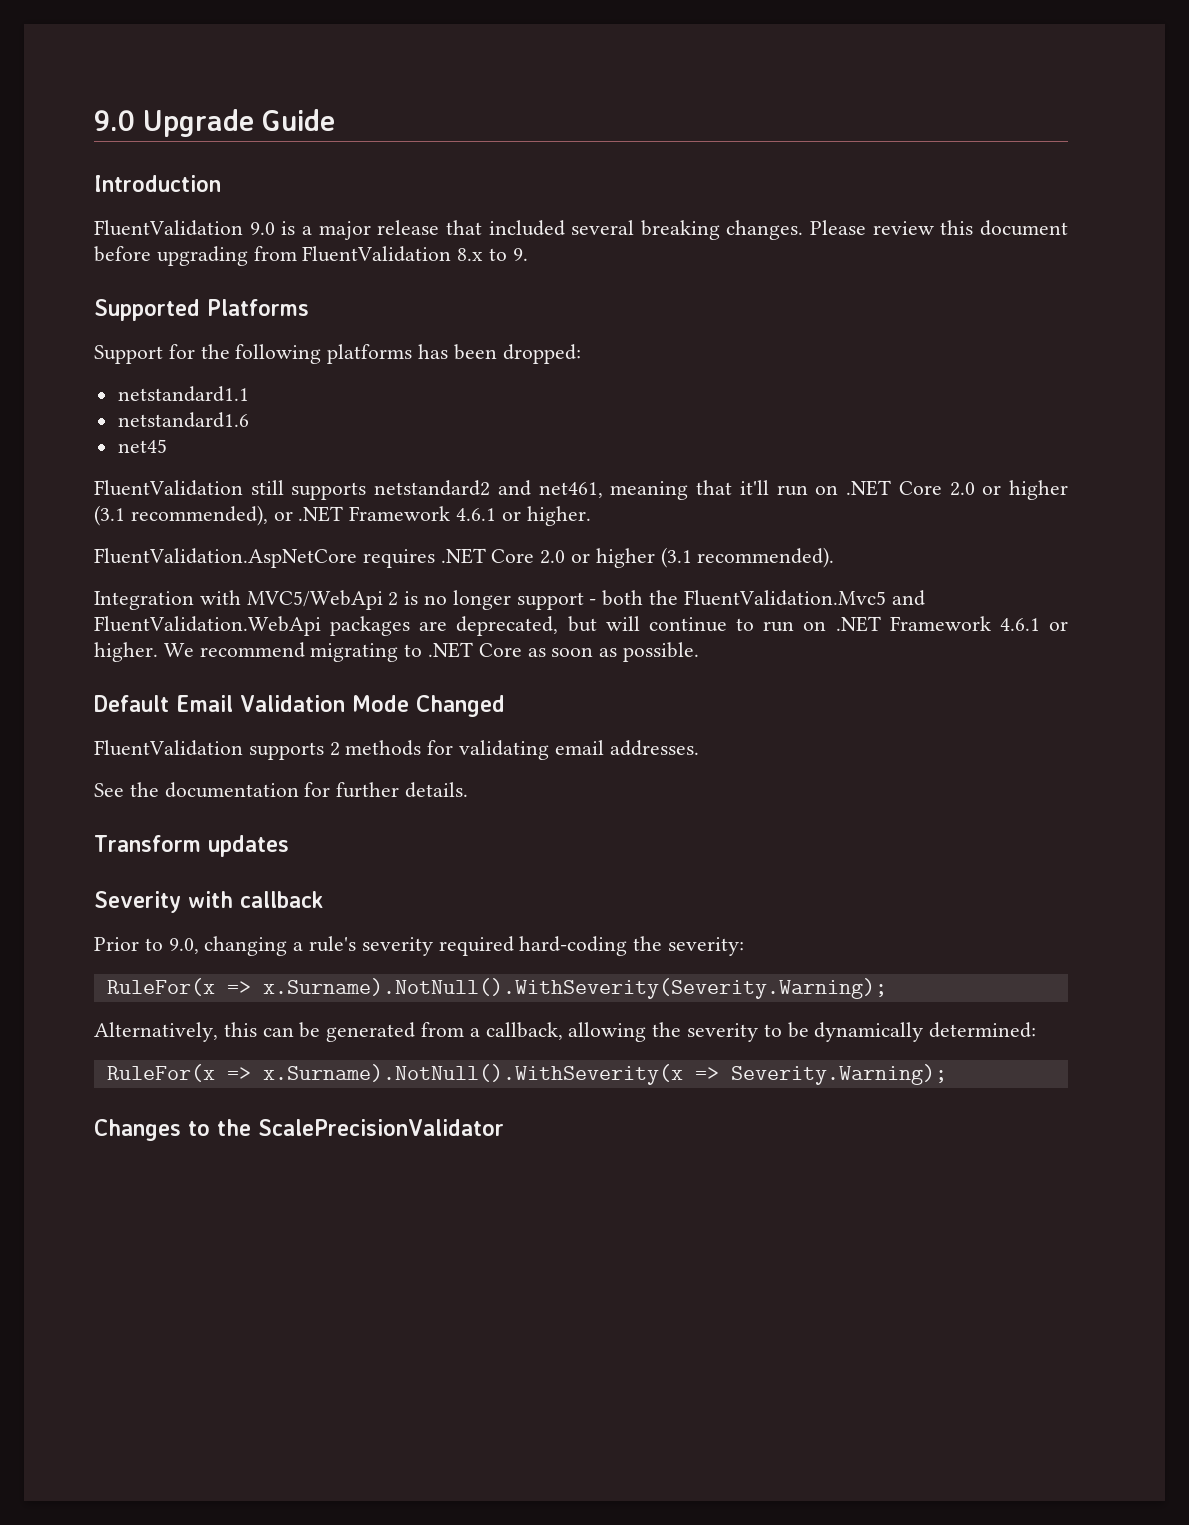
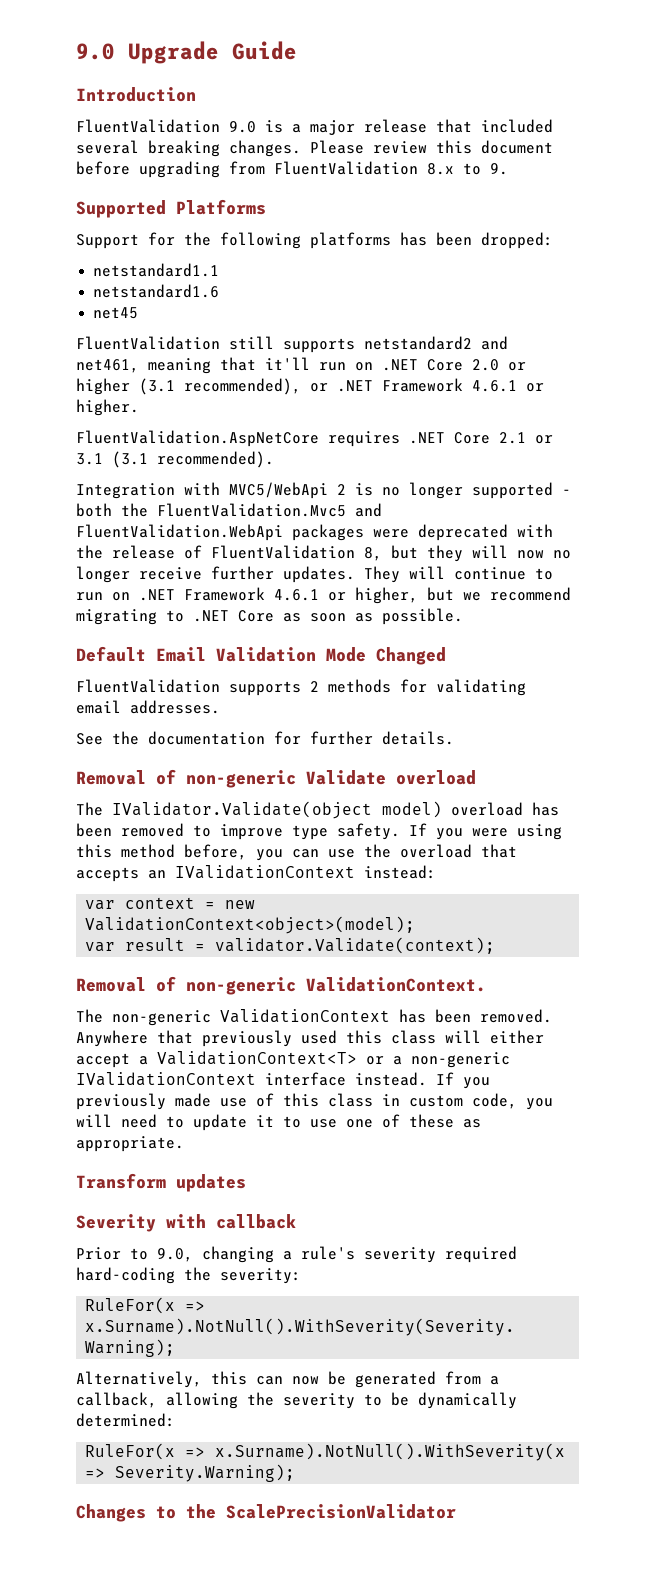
[540,548,655,568] 2.0 or higher -> [499,432,553,444] [76,453,103,465] 2.1 or 3.1
[516,592,584,610] support -> [472,482,553,499] supported
[419,616,597,636] are deprecated, but -> [373,524,553,541] [76,545,571,562] [76,566,400,583] were deprecated with the release of FluentValidation 8, but they will now no longer receive further updates. They
[94,642,194,662] higher. We -> [355,587,481,604] higher, but we
(469, 790) none -> [76,769,476,788] [76,801,559,819] [76,823,562,840] [76,844,517,861] [76,865,436,882] [85,897,256,910] [85,916,416,934] [85,937,496,954] [76,976,486,995] [76,1009,552,1026] [76,1030,544,1047] [76,1051,510,1068] [76,1072,490,1089] [76,1093,553,1110] [76,1114,481,1131] [76,1136,184,1152] // Removal of non-generic Validate overload // The IValidator.Validate(object model) overload has been removed to improve type safety. If you were using this method before, you can use the overload that accepts an IValidationContext instead: // var context = new ValidationContext<object>(model); // var result = validator.Validate(context); // Removal of non-generic ValidationContext. // The non-generic ValidationContext has been removed. Anywhere that previously used this class will either accept a ValidationContext<T> or a non-generic IValidationContext interface instead. If you previously made use of this class in custom code, you will need to update it to use one of these as appropriate.
(294, 1032) none -> [292,1376,319,1385] now

